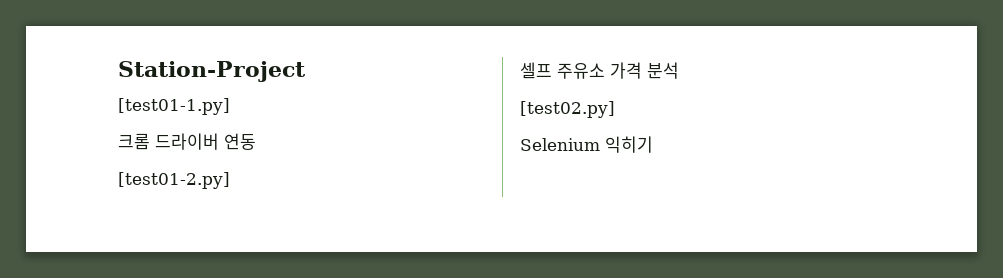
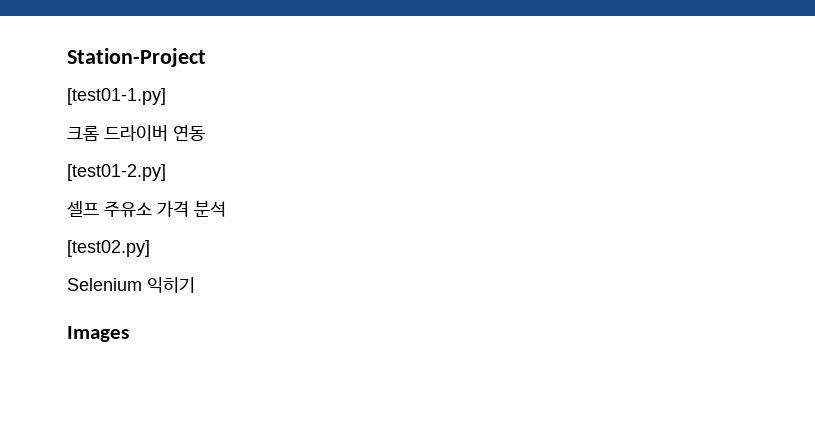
(653, 144) none -> [67,326,129,342] // Images

